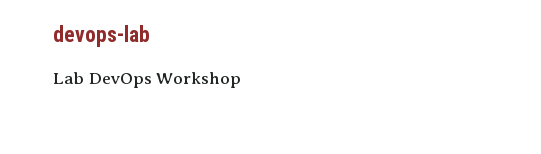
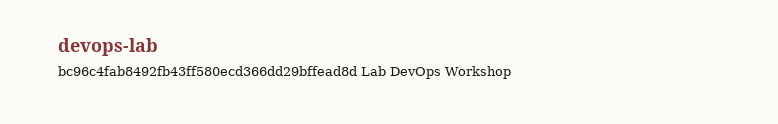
(150, 36) none -> [58,66,357,76] bc96c4fab8492fb43ff580ecd366dd29bffead8d

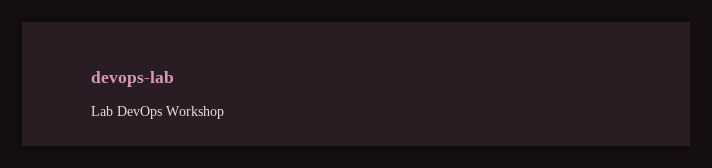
[58,66,357,76] bc96c4fab8492fb43ff580ecd366dd29bffead8d -> (174, 79) none

